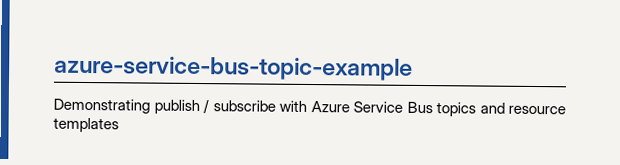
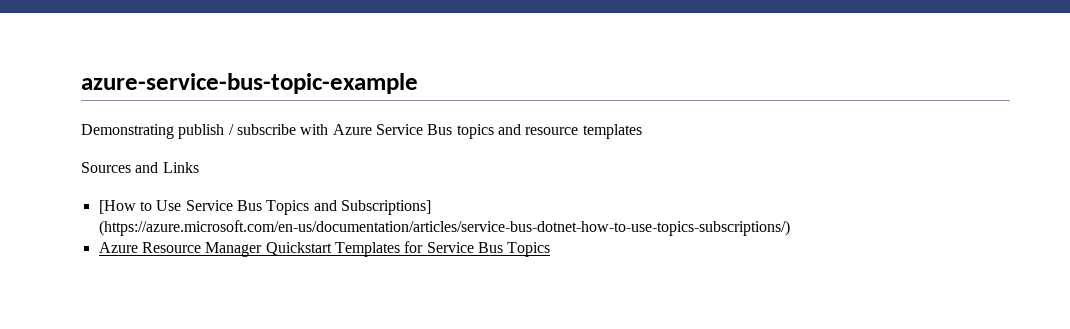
(119, 125) none -> [81,162,199,173] [98,200,431,215] [98,220,790,236] [98,241,551,257] // Sources and Links // [How to Use Service Bus Topics and Subscriptions] (https://azure.microsoft.com/en-us/documentation/articles/service-bus-dotnet-how-to-use-topics-subscriptions/) // Azure Resource Manager Quickstart Templates for Service Bus Topics

